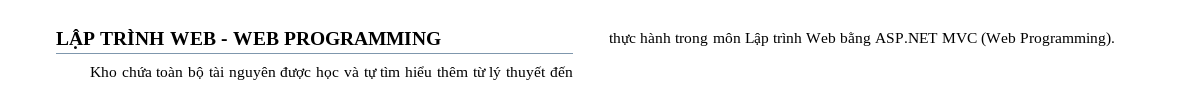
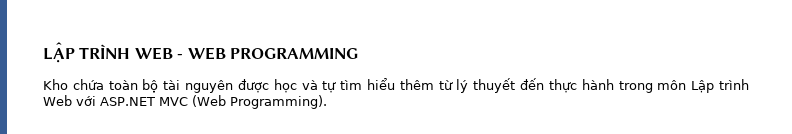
[840,32,872,46] bằng -> [76,96,96,106] với

